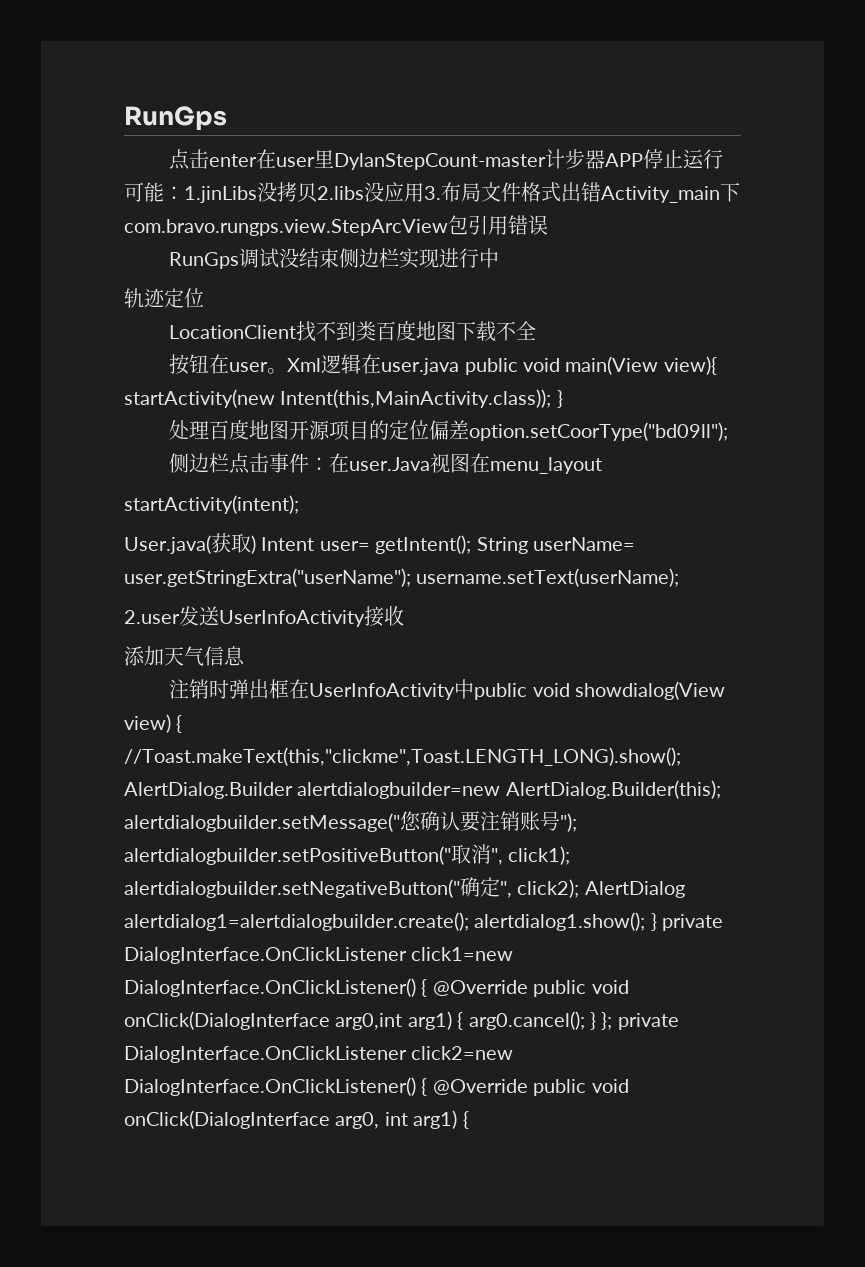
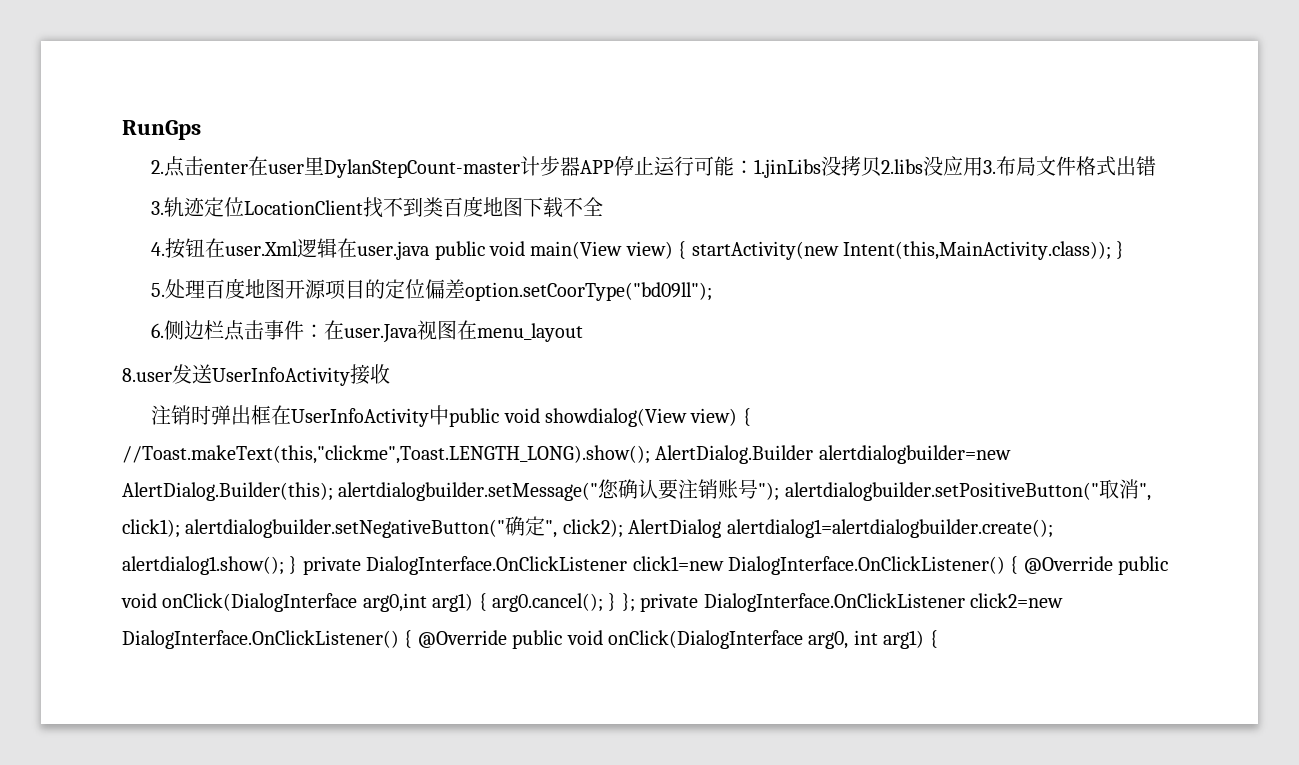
(227, 118) none -> [151,160,165,174] 2.
[601,182,740,203] [124,215,548,236] [169,248,500,269] Activity_main下com.bravo.rungps.view.StepArcView包引用错误 // RunGps调试没结束侧边栏实现进行中 // -> [151,201,165,215] // 3.
(204, 298) // -> (245, 207) none
[169,354,322,375] 按钮在user。Xml -> [151,238,299,259] 4.按钮在user.Xml
[663,356,717,375] view){ -> [625,241,687,259] view) {
(563, 399) none -> [151,283,166,297] 5.
(729, 431) none -> [151,323,165,338] 6.
[124,495,299,514] [124,533,635,554] [124,568,680,587] [124,610,180,624] startActivity(intent); // User.java(获取) Intent user= getIntent(); String userName= user.getStringExtra("userName"); username.setText(userName); // 2.user -> [122,368,172,382] 8.user
[124,646,245,666] // 添加天气信息 -> (390, 374) none

